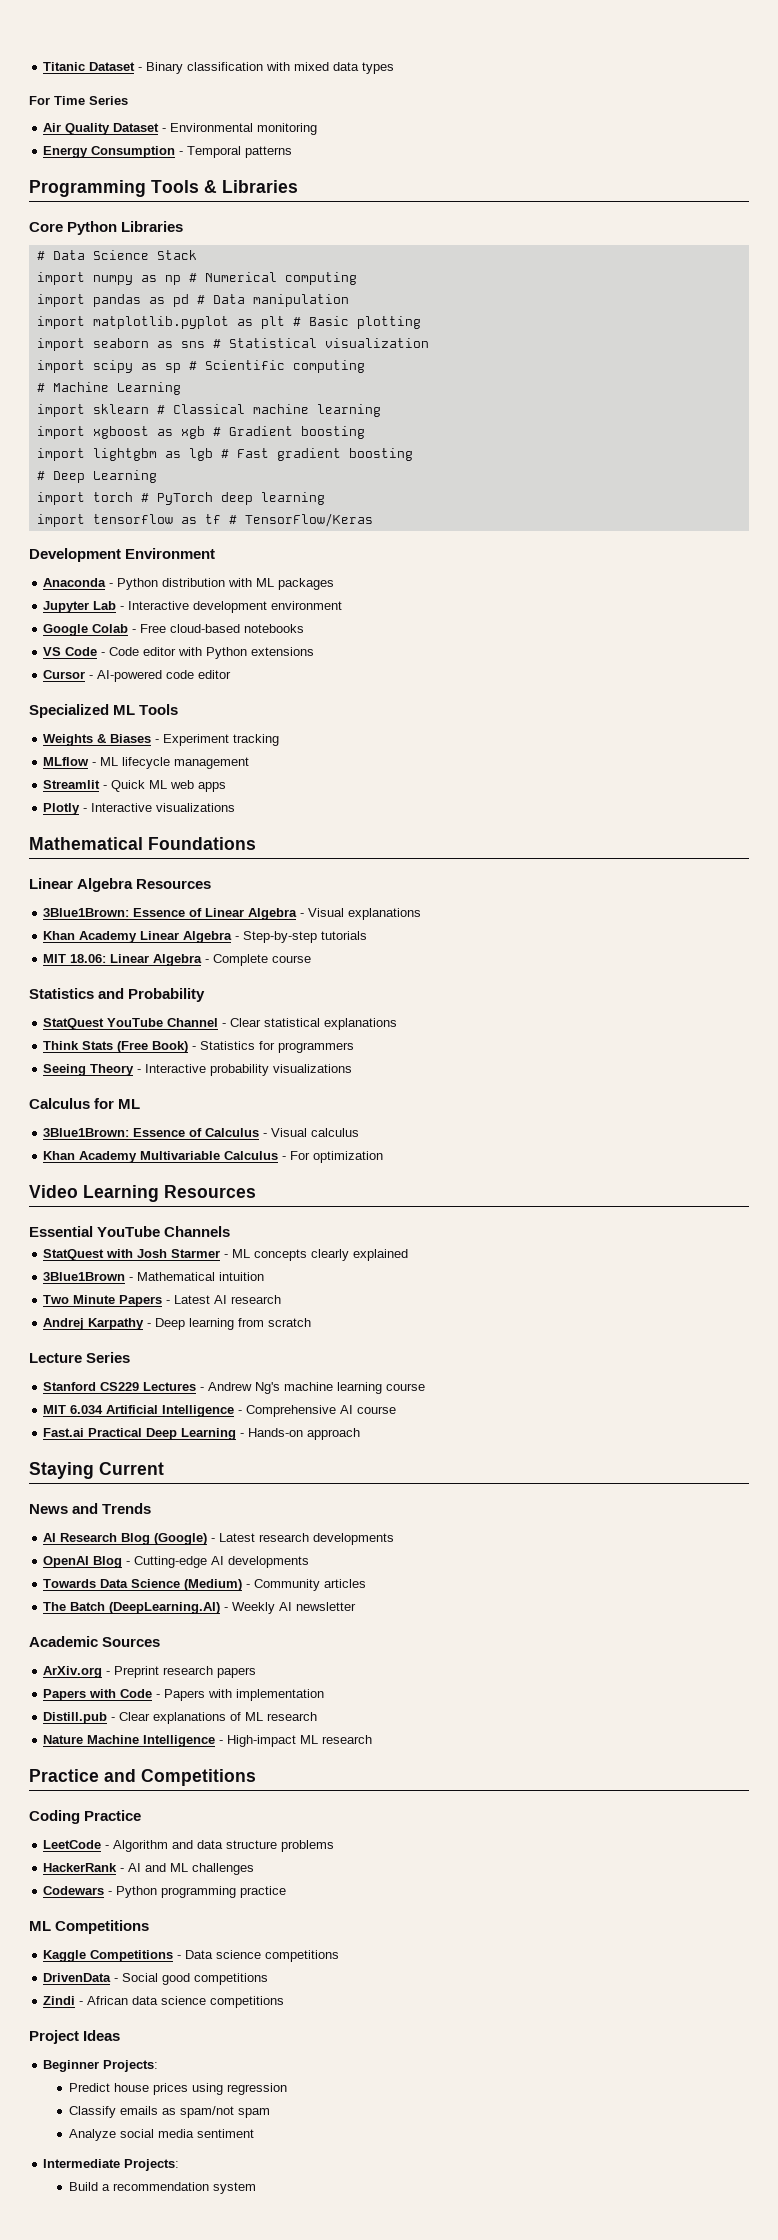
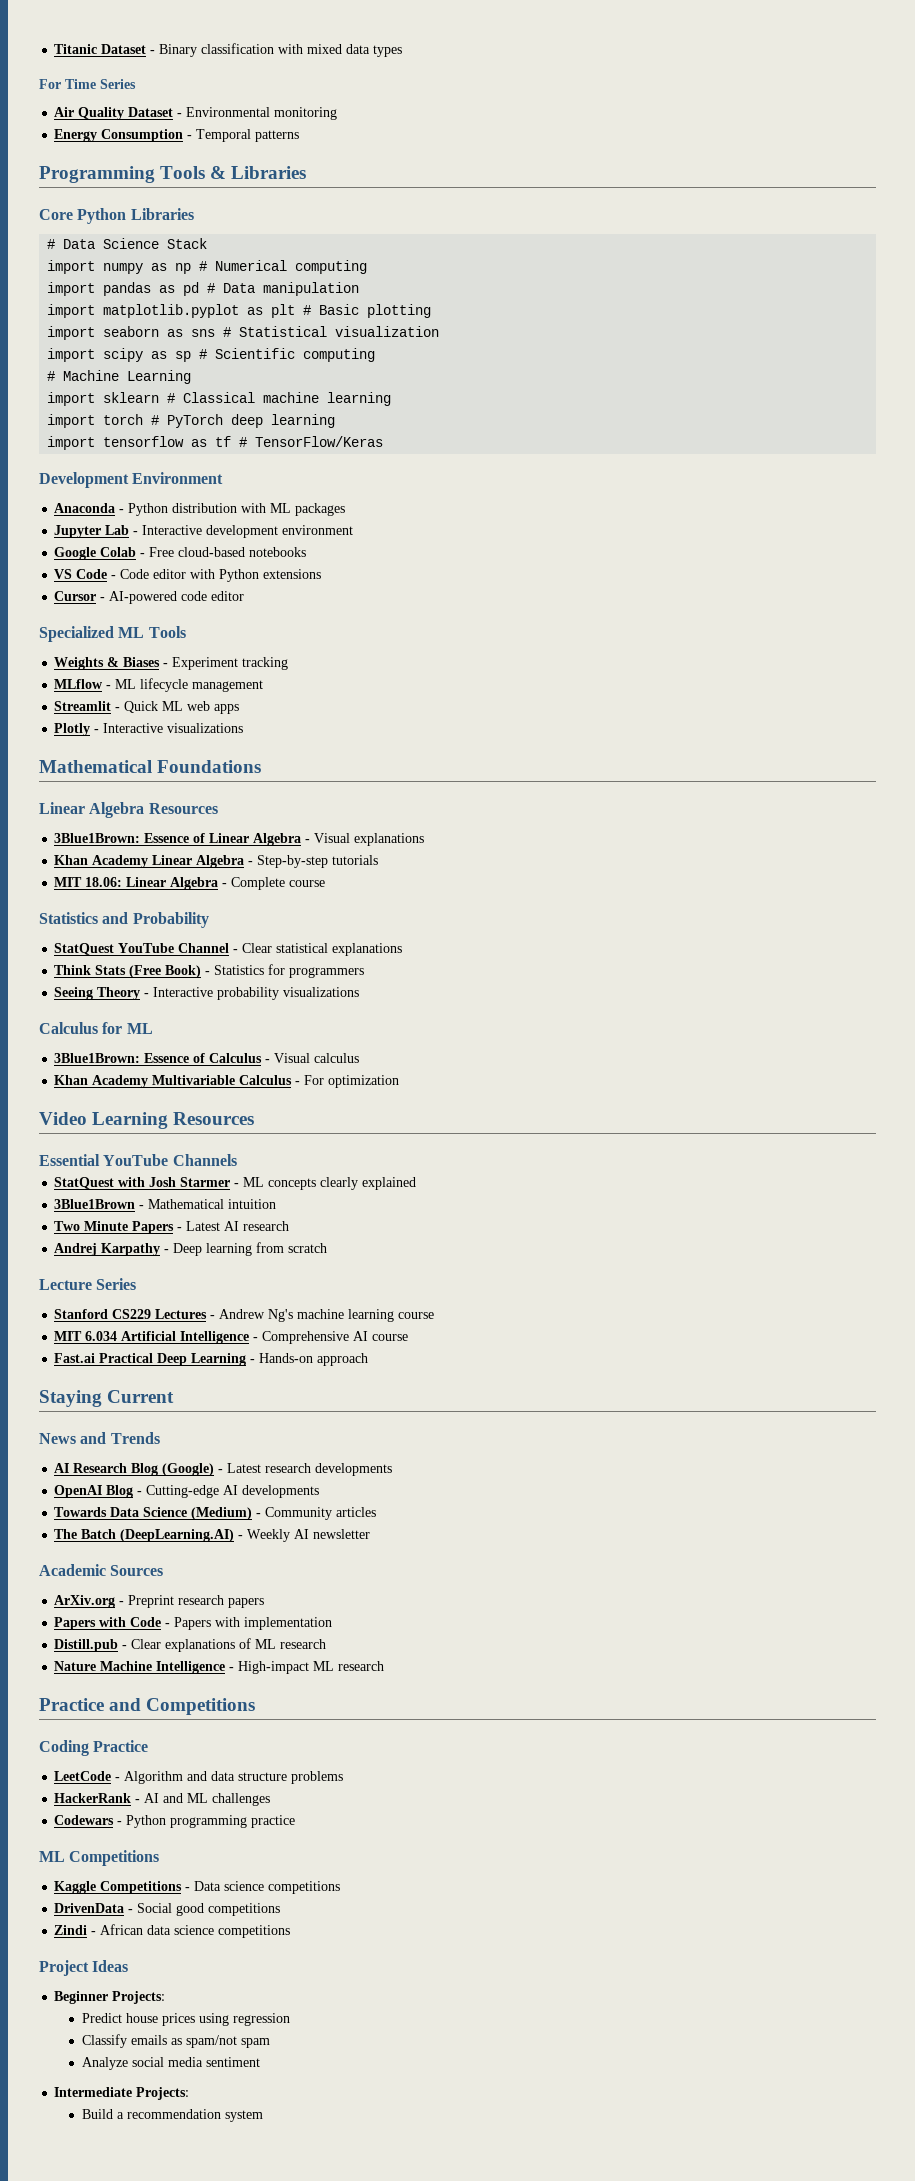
[36,426,365,439] [36,448,413,461] [36,470,157,483] // import xgboost as xgb # Gradient boosting // import lightgbm as lgb # Fast gradient boosting // # Deep Learning -> (392, 399) none

